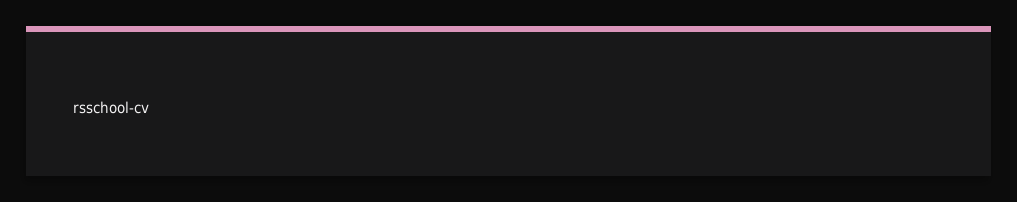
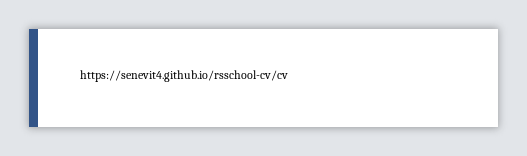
[73,101,149,114] rsschool-cv -> [80,70,288,82] https://senevit4.github.io/rsschool-cv/cv

